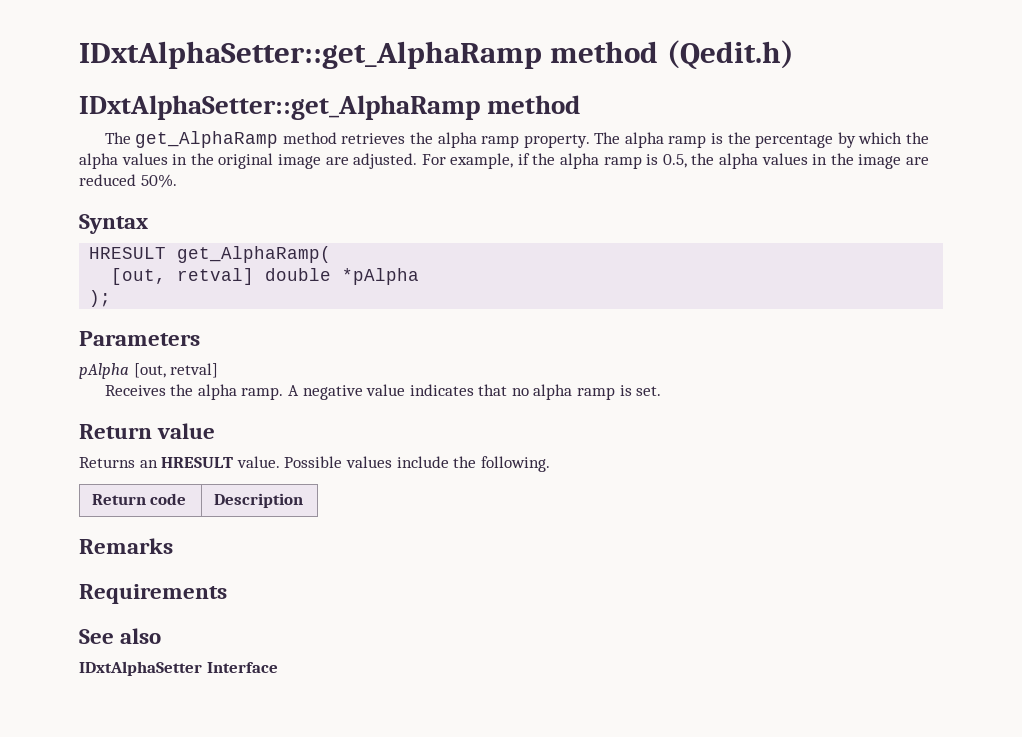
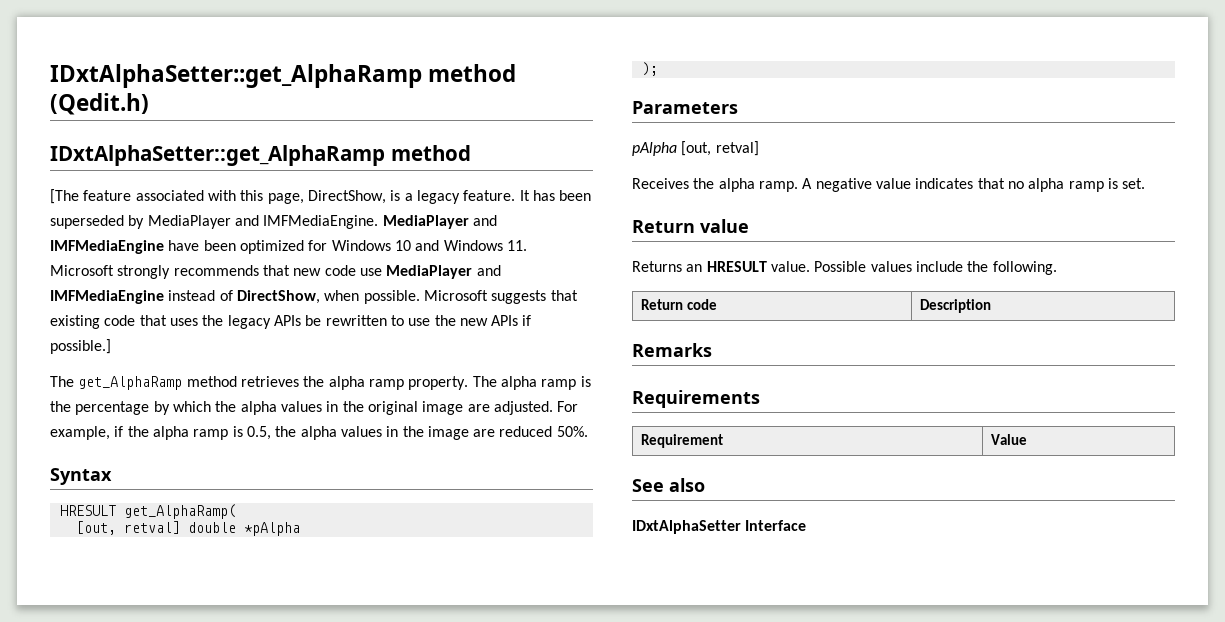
(581, 104) none -> [50,189,592,204] [50,215,497,229] [50,240,527,254] [50,265,501,279] [50,290,578,304] [50,315,532,329] [50,339,111,354] // [The feature associated with this page, DirectShow, is a legacy feature. It has been superseded by MediaPlayer and IMFMediaEngine. MediaPlayer and IMFMediaEngine have been optimized for Windows 10 and Windows 11. Microsoft strongly recommends that new code use MediaPlayer and IMFMediaEngine instead of DirectShow, when possible. Microsoft suggests that existing code that uses the legacy APIs be rewritten to use the new APIs if possible.]
(227, 594) none -> [641,434,724,448] [991,434,1028,445] // Requirement | Value

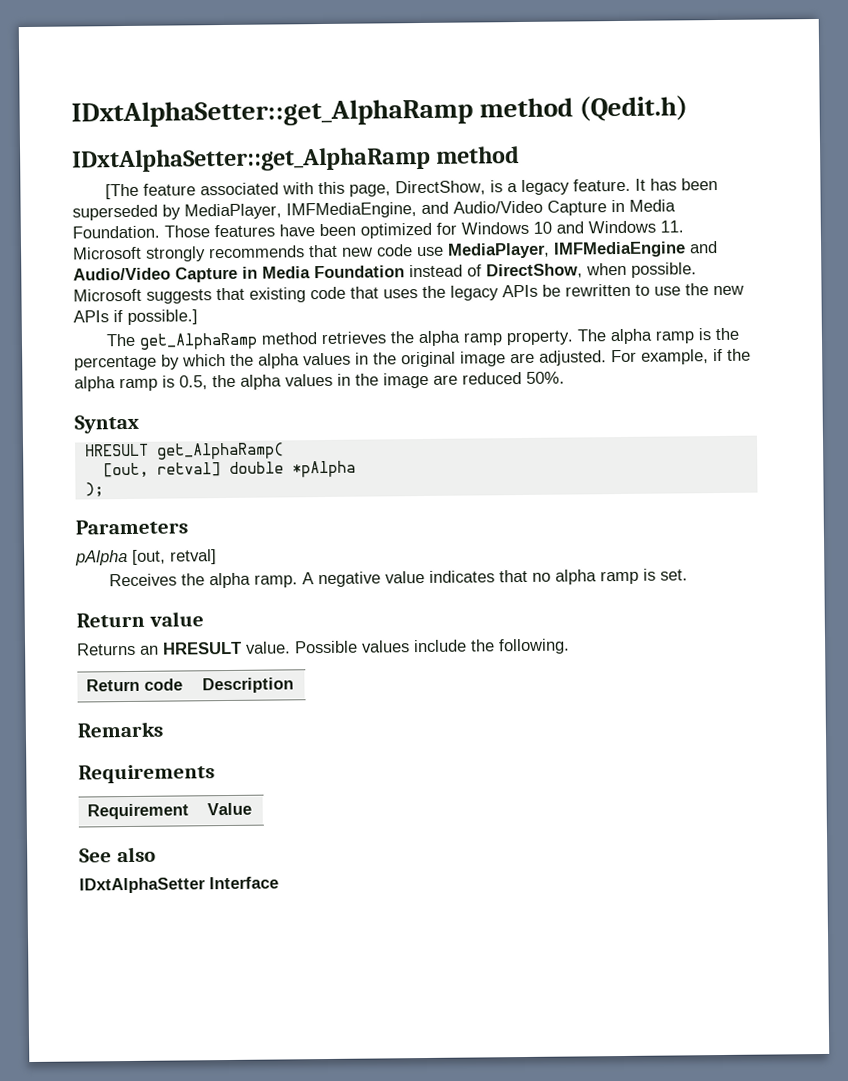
[147,215,497,229] [50,240,164,254] MediaPlayer and IMFMediaEngine. MediaPlayer and IMFMediaEngine -> [184,199,676,220] [72,224,275,239] MediaPlayer, IMFMediaEngine, and Audio/Video Capture in Media Foundation. Those features
[386,265,501,279] [50,290,164,304] MediaPlayer and IMFMediaEngine -> [447,241,718,259] [73,265,405,283] MediaPlayer, IMFMediaEngine and Audio/Video Capture in Media Foundation

